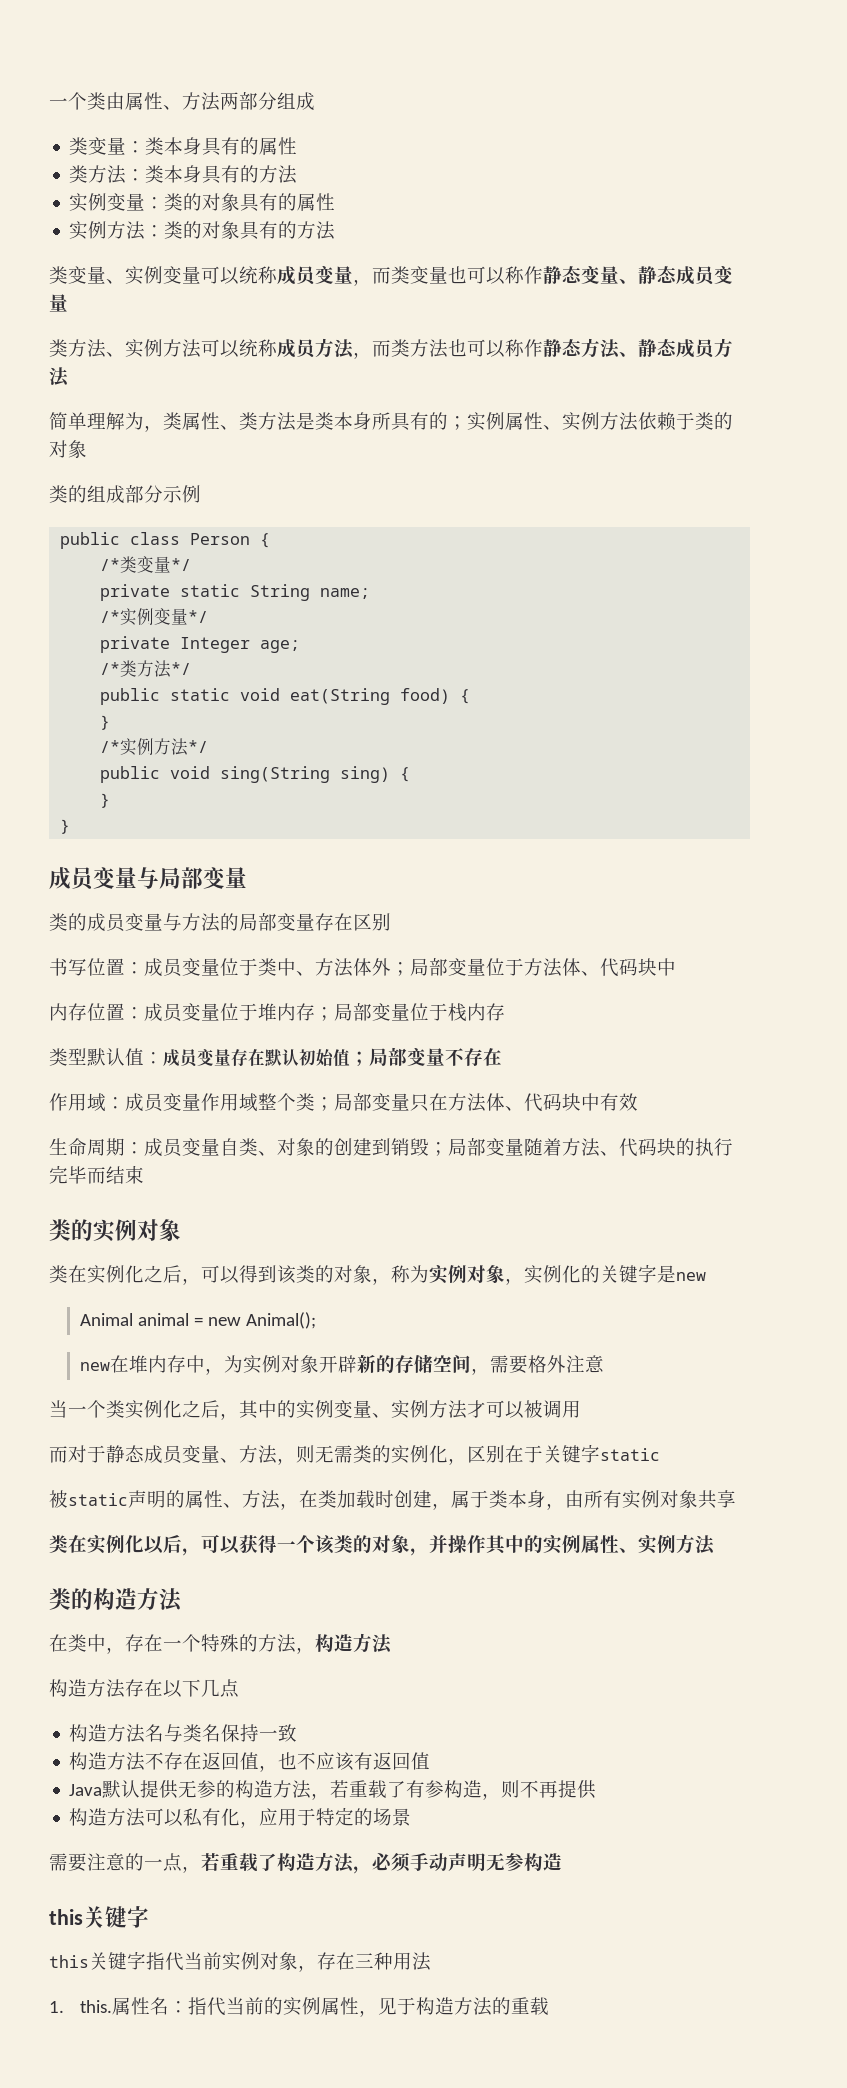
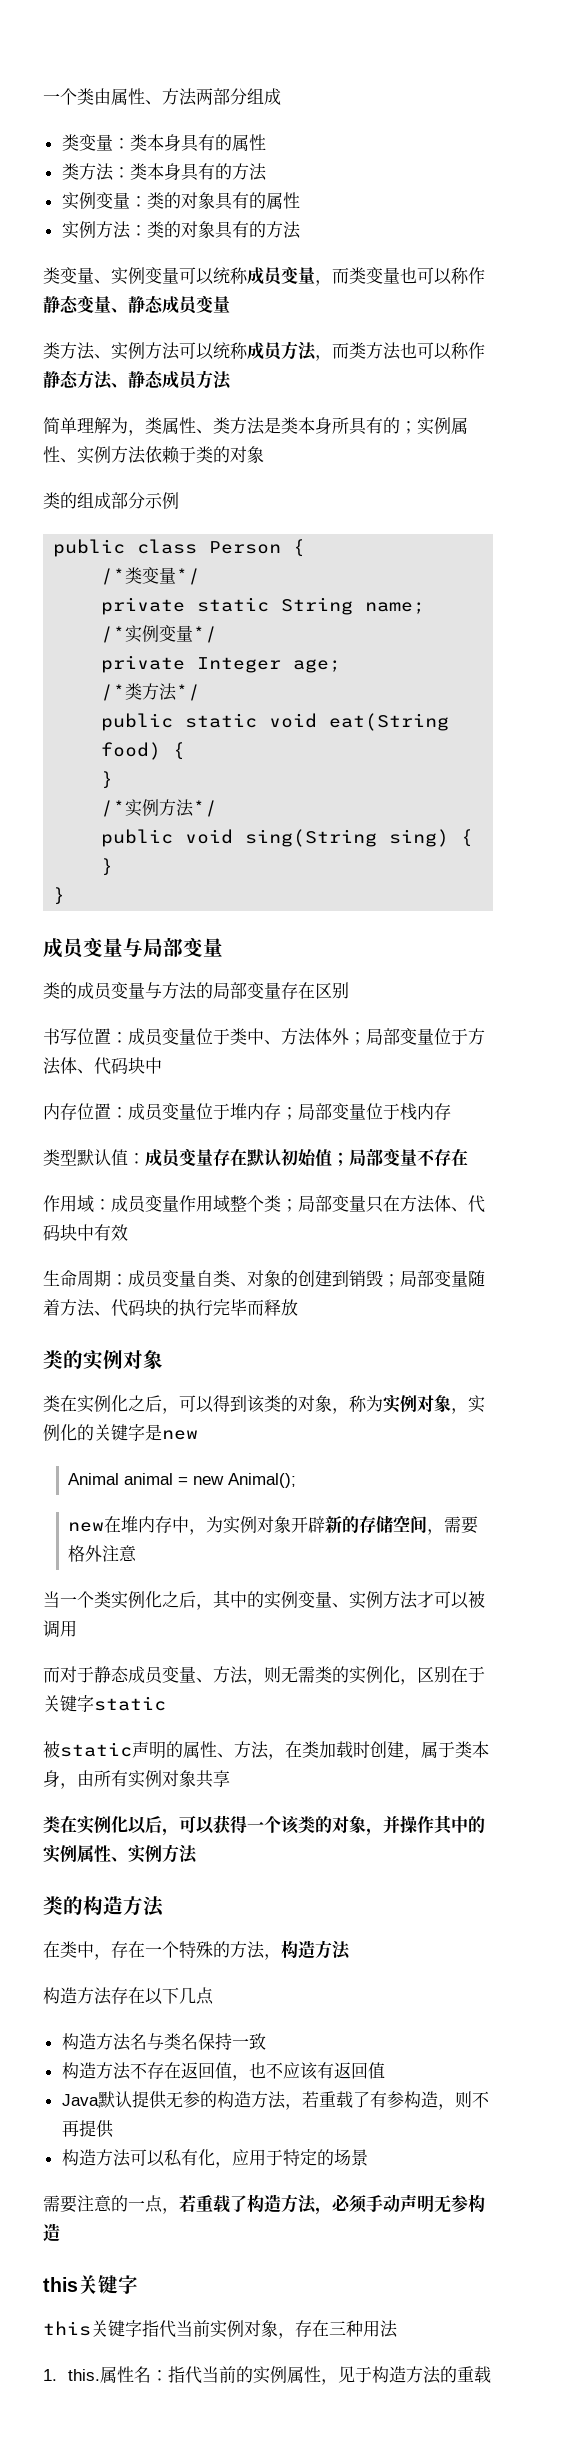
[106,1165,144,1184] 结束 -> [264,1299,298,1316] 释放

